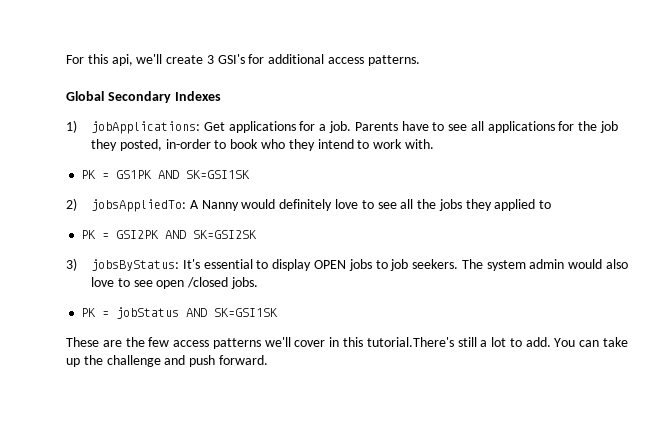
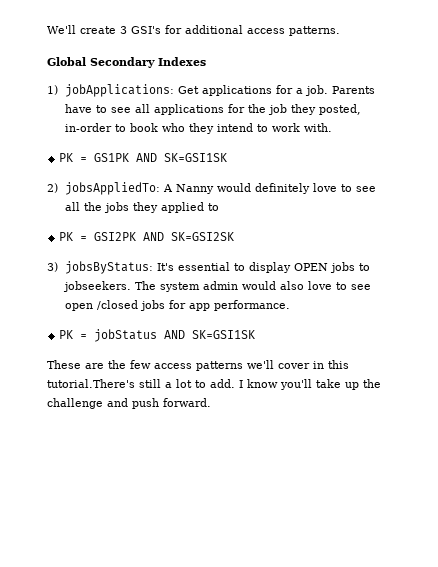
[66,54,163,66] For this api, we'll -> [47,25,76,34] We'll
[390,259,459,271] job seekers. -> [62,281,131,292] jobseekers.
[231,277,259,289] jobs. -> [139,300,290,311] jobs for app performance.
[554,338,600,347] You can -> [239,379,312,390] I know you'll

